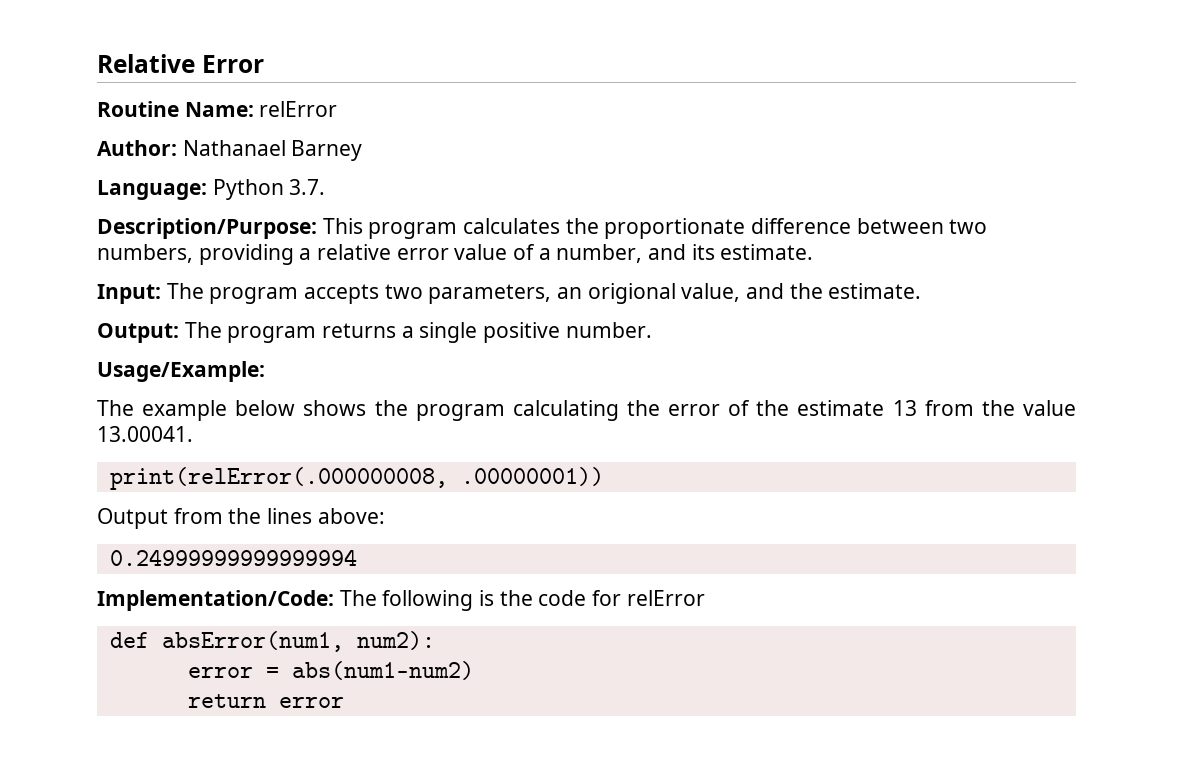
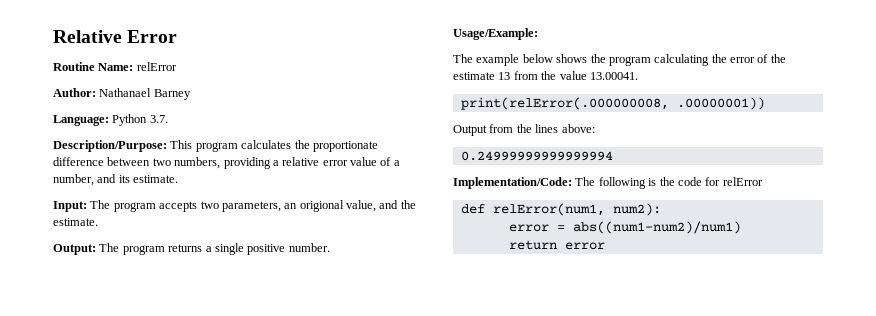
[161,631,344,652] absError(num1, -> [492,203,605,216] relError(num1,
[291,661,474,680] abs(num1-num2) -> [572,221,741,234] abs((num1-num2)/num1)

